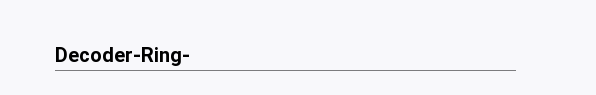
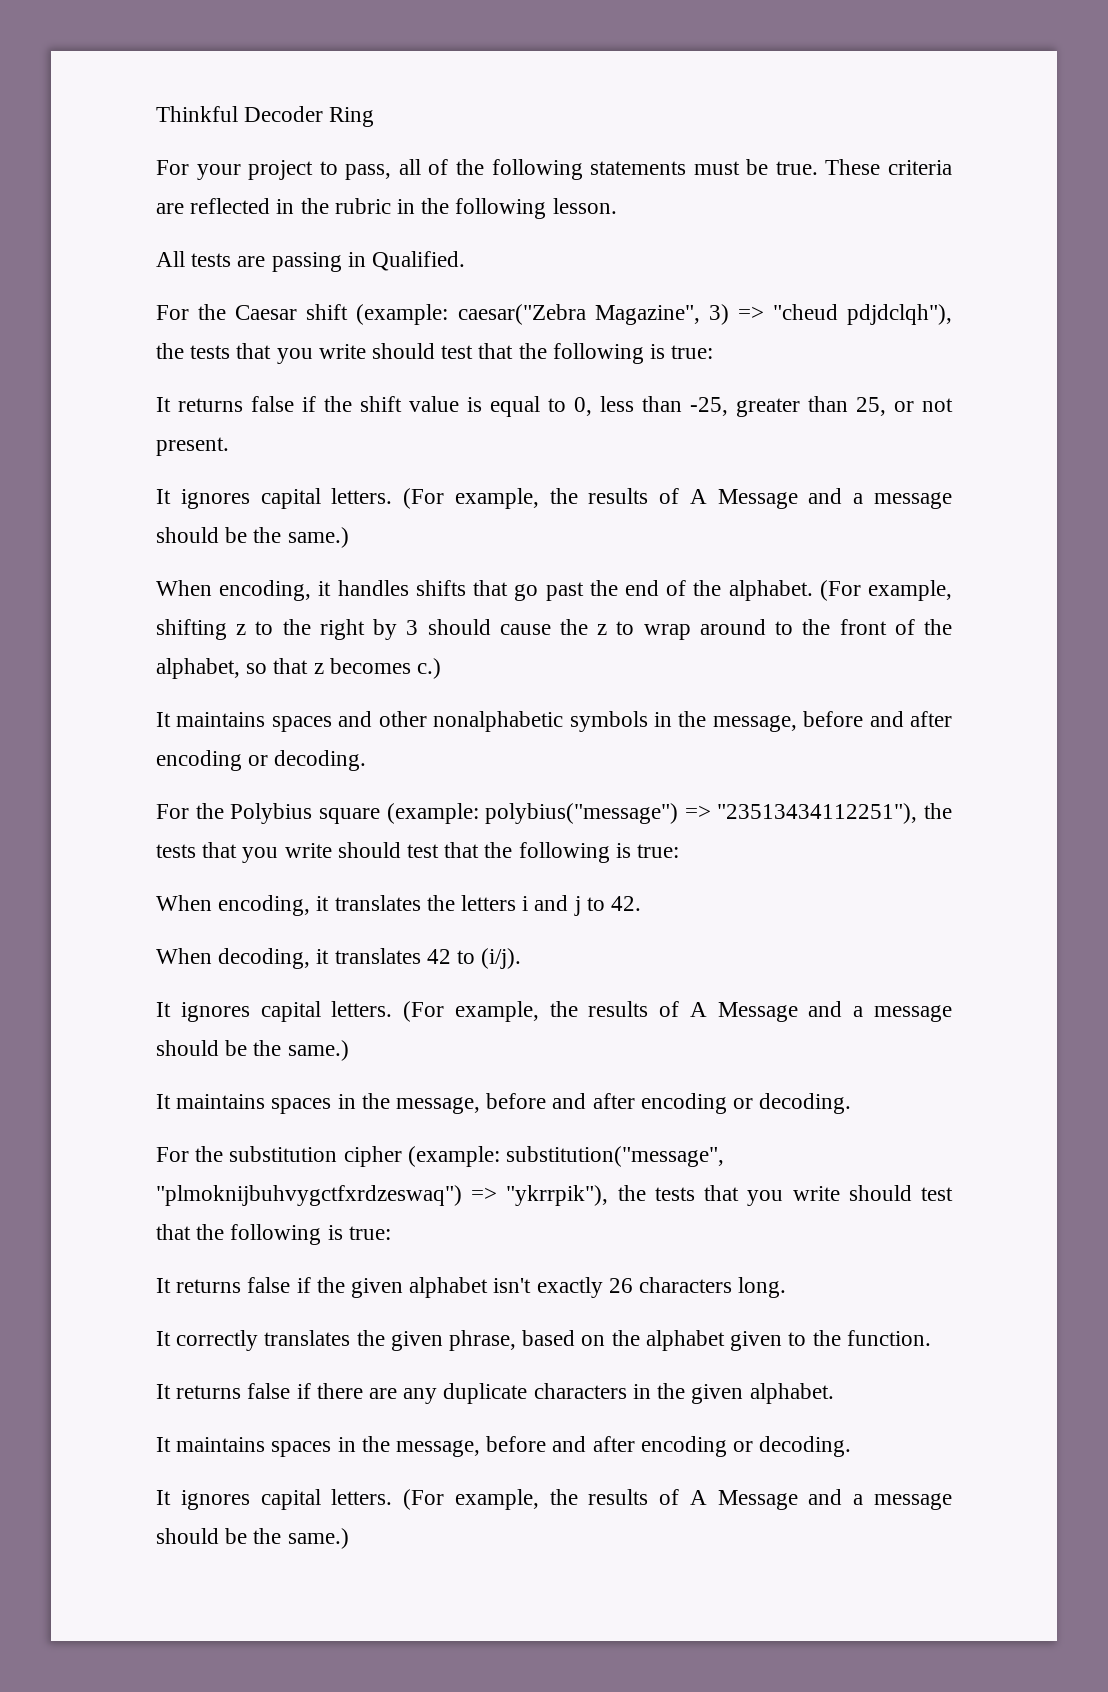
[55,47,190,66] Decoder-Ring- -> [156,106,375,127] [156,159,952,180] [156,198,617,219] [156,251,466,272] [156,304,953,325] [156,343,714,364] [156,396,953,417] [156,437,229,456] [156,488,952,509] [156,527,349,548] [156,580,952,601] [156,619,952,640] [156,658,442,679] [156,711,952,732] [156,750,367,771] [156,803,952,824] [156,842,680,863] [156,895,642,916] [156,948,522,969] [156,1001,952,1022] [156,1040,349,1061] [156,1093,852,1114] [156,1146,725,1167] [156,1185,953,1206] [156,1224,391,1245] [156,1277,787,1298] [156,1330,931,1351] [156,1383,834,1404] [156,1436,852,1457] [156,1489,952,1510] [156,1528,349,1549] Thinkful Decoder Ring // For your project to pass, all of the following statements must be true. These criteria are reflected in the rubric in the following lesson. // All tests are passing in Qualified. // For the Caesar shift (example: caesar("Zebra Magazine", 3) => "cheud pdjdclqh"), the tests that you write should test that the following is true: // It returns false if the shift value is equal to 0, less than -25, greater than 25, or not present. // It ignores capital letters. (For example, the results of A Message and a message should be the same.) // When encoding, it handles shifts that go past the end of the alphabet. (For example, shifting z to the right by 3 should cause the z to wrap around to the front of the alphabet, so that z becomes c.) // It maintains spaces and other nonalphabetic symbols in the message, before and after encoding or decoding. // For the Polybius square (example: polybius("message") => "23513434112251"), the tests that you write should test that the following is true: // When encoding, it translates the letters i and j to 42. // When decoding, it translates 42 to (i/j). // It ignores capital letters. (For example, the results of A Message and a message should be the same.) // It maintains spaces in the message, before and after encoding or decoding. // For the substitution cipher (example: substitution("message", "plmoknijbuhvygctfxrdzeswaq") => "ykrrpik"), the tests that you write should test that the following is true: // It returns false if the given alphabet isn't exactly 26 characters long. // It correctly translates the given phrase, based on the alphabet given to the function. // It returns false if there are any duplicate characters in the given alphabet. // It maintains spaces in the message, before and after encoding or decoding. // It ignores capital letters. (For example, the results of A Message and a message should be the same.)

